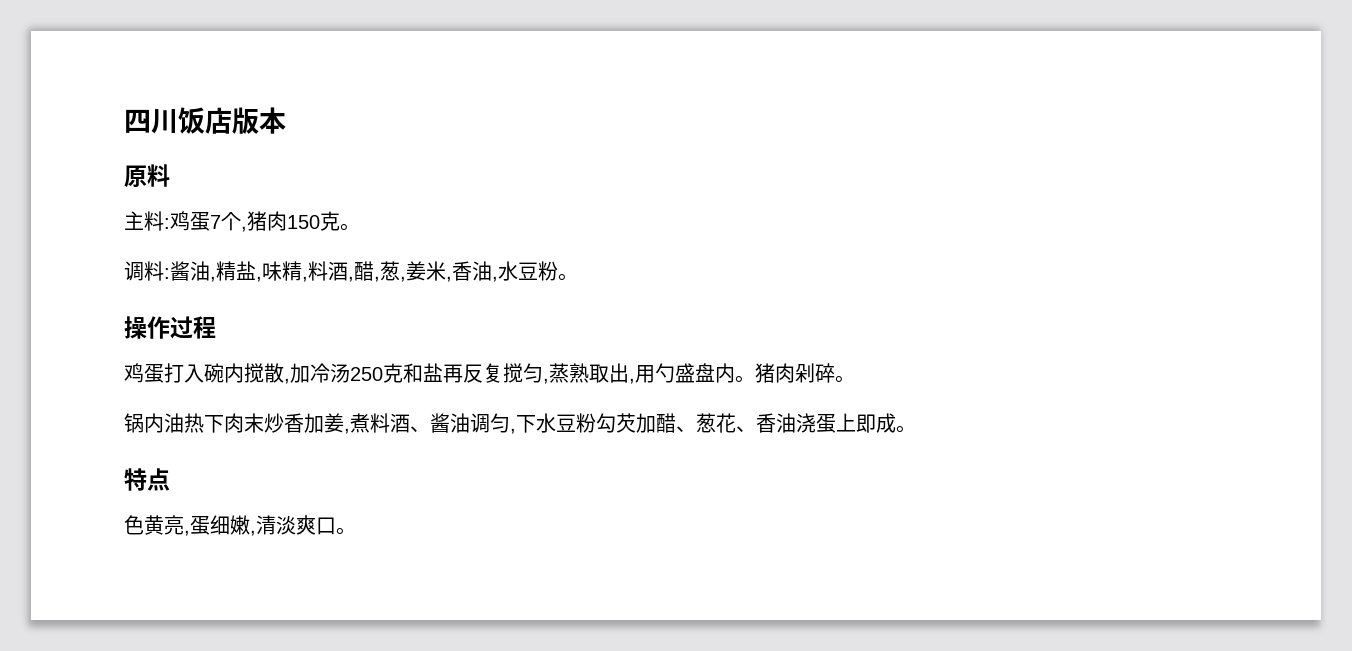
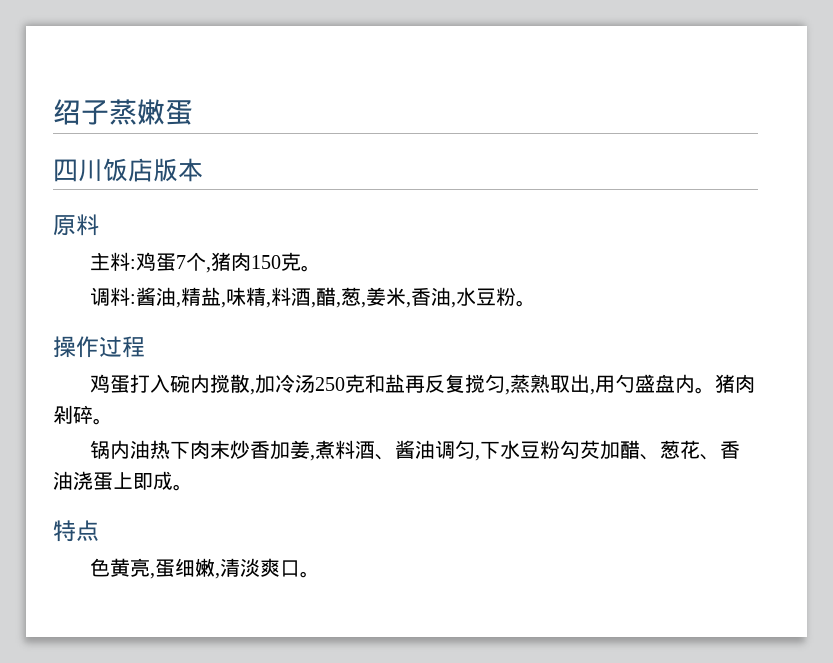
(124, 121) none -> [53,99,193,125] 绍子蒸嫩蛋 //

